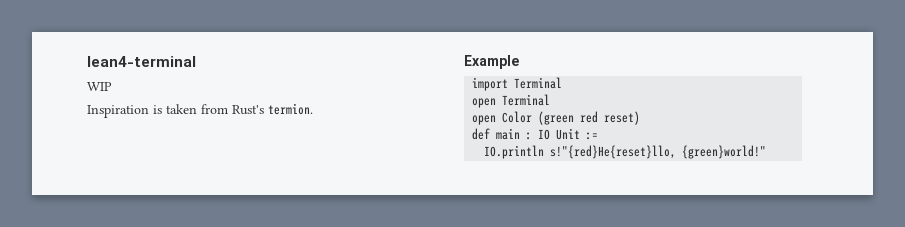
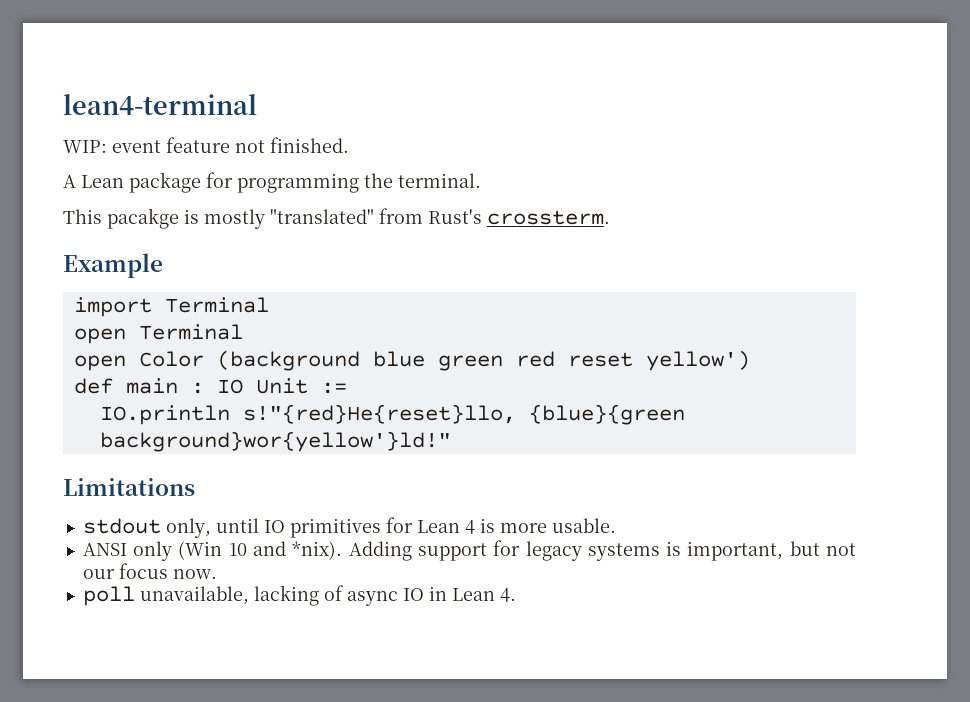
[87,82,112,91] [87,104,197,118] WIP // Inspiration is taken -> [63,137,349,153] [63,172,481,193] [63,208,374,229] WIP: event feature not finished. // A Lean package for programming the terminal. // This pacakge is mostly "translated"
[268,103,313,115] termion. -> [487,210,610,225] crossterm.
[538,111,641,125] (green red reset) -> [216,350,750,371] (background blue green red reset yellow')
[682,145,767,159] {green}world!" -> [528,404,685,425] [99,431,451,452] [63,478,195,496] [82,517,616,538] [82,540,856,561] [82,563,217,579] [82,585,516,606] {blue}{green background}wor{yellow'}ld!" // Limitations // stdout only, until IO primitives for Lean 4 is more usable. // ANSI only (Win 10 and *nix). Adding support for legacy systems is important, but not our focus now. // poll unavailable, lacking of async IO in Lean 4.

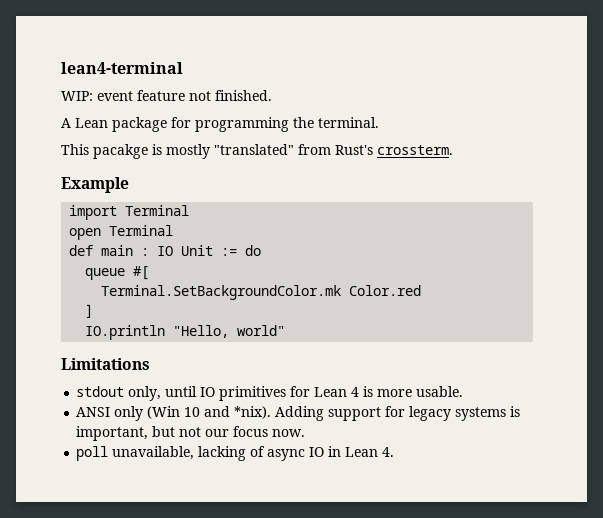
[73,350,750,371] // open Color (background blue green red reset yellow') -> (174, 230) none
[99,404,685,425] [99,431,451,452] // IO.println s!"{red}He{reset}llo, {blue}{green background}wor{yellow'}ld!" -> [245,245,262,256] [85,266,150,280] [101,285,422,300] [85,304,94,318] [85,325,286,340] do // queue #[ // Terminal.SetBackgroundColor.mk Color.red // ] // IO.println "Hello, world"

